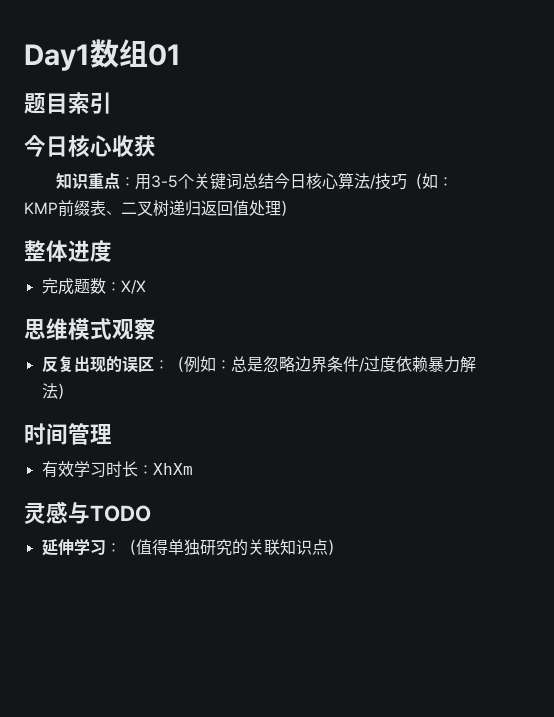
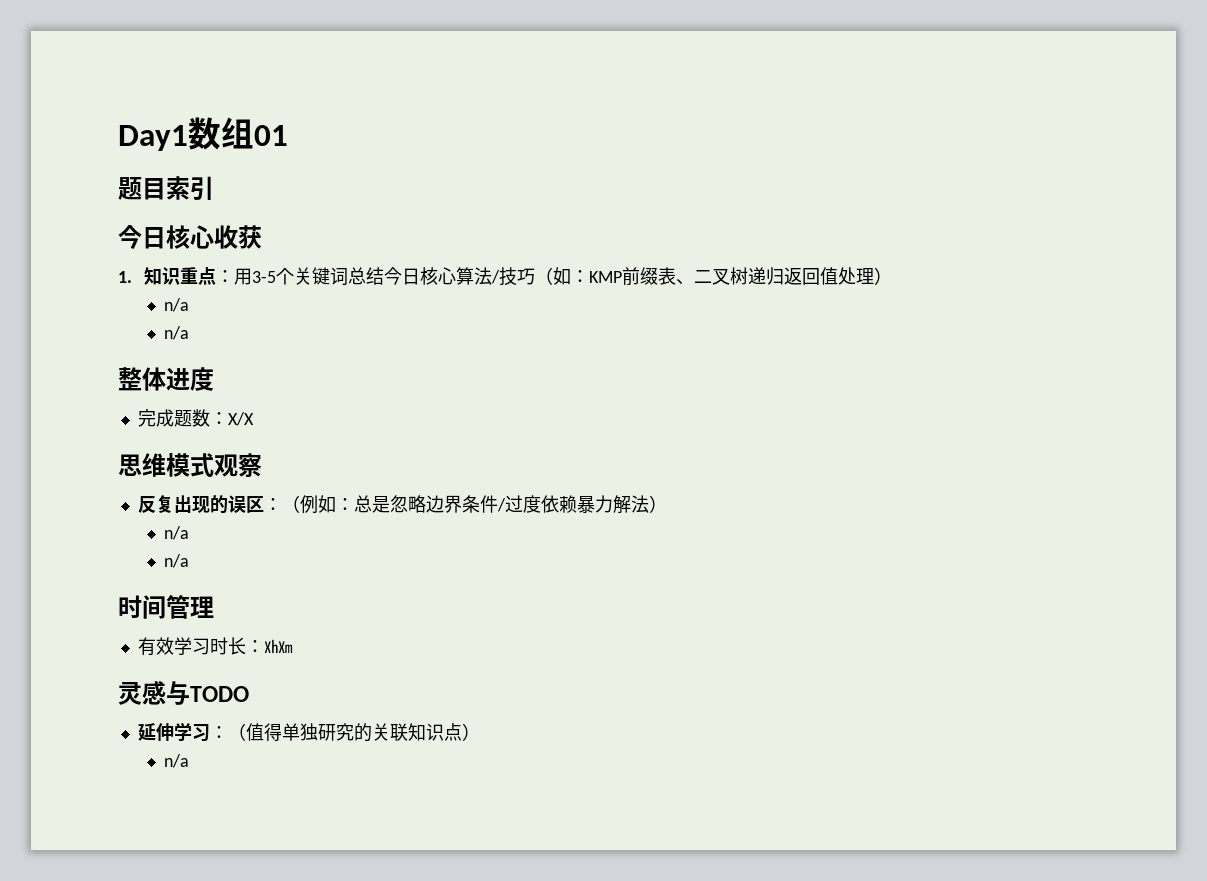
(156, 146) none -> [118,271,132,283] 1.
(296, 208) none -> [163,298,189,312] [163,326,189,340] // n/a // n/a
(73, 391) none -> [163,526,189,540] [163,554,189,568] // n/a // n/a
(343, 547) none -> [163,754,189,768] // n/a

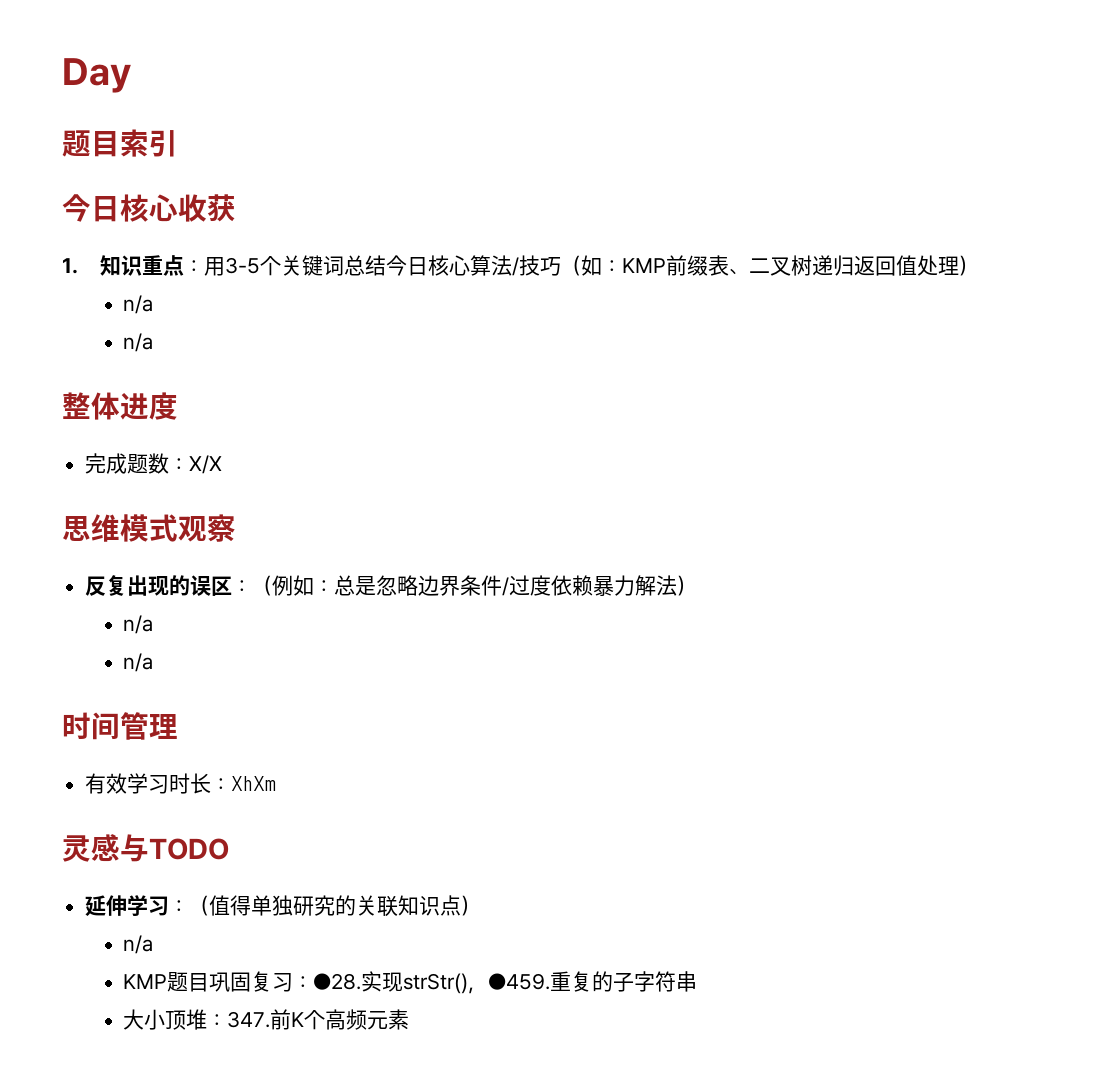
[118,117,288,151] Day1数组01 -> [62,58,131,93] Day
(189, 761) none -> [123,971,698,994] [123,1009,410,1030] // KMP题目巩固复习：●28.实现strStr()，●459.重复的子字符串 // 大小顶堆：347.前K个高频元素

